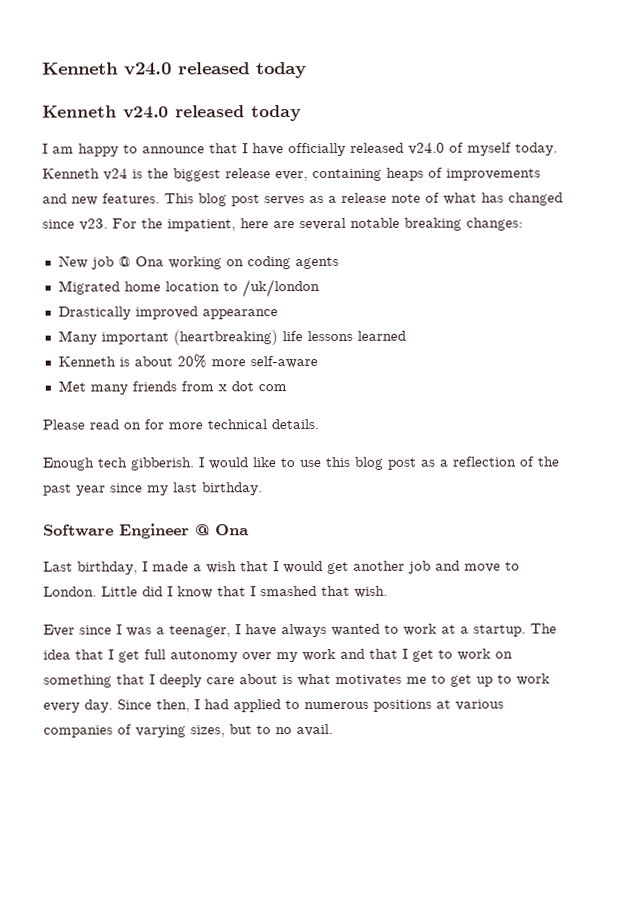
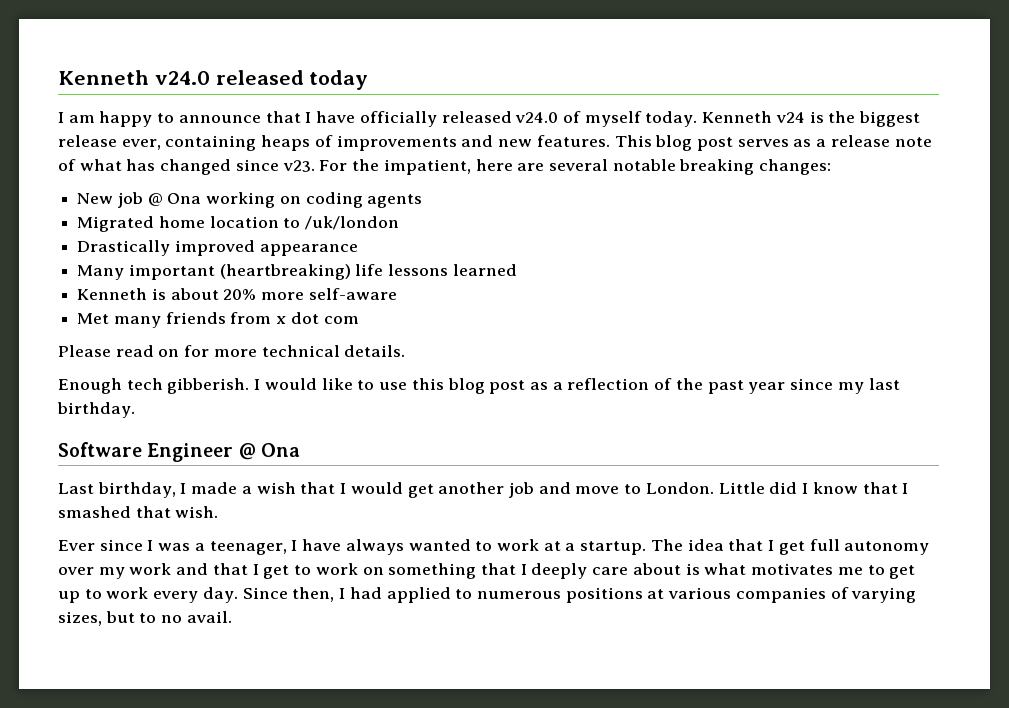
[42,62,307,79] [42,105,301,122] Kenneth v24.0 released today // Kenneth v24.0 released today -> [58,70,369,90] Kenneth v24.0 released today

